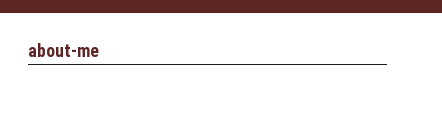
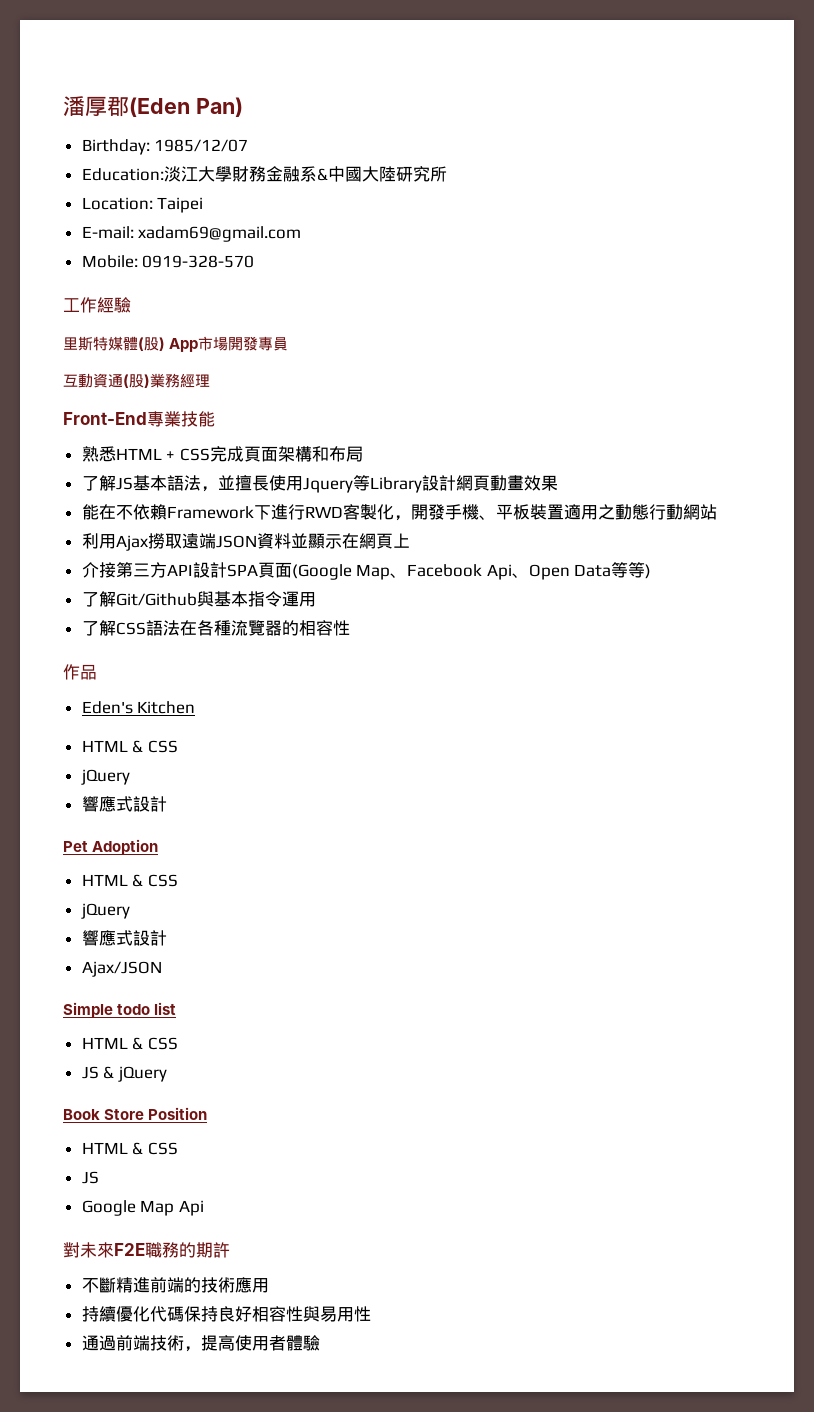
[28,43,99,57] about-me -> [63,96,243,117] [81,139,249,155] [81,166,447,182] [81,197,204,213] [81,226,302,242] [81,255,255,268] [63,297,131,313] [63,336,289,352] [63,373,210,388] [63,411,215,427] [81,446,363,462] [81,475,558,493] [81,504,717,521] [81,533,410,551] [81,562,652,580] [81,591,316,607] [81,620,350,636] [63,664,97,680] [81,701,196,714] [81,740,178,753] [80,769,130,785] [81,796,167,812] [63,839,159,855] [81,874,178,887] [80,903,130,919] [81,930,167,946] [81,961,162,977] [63,1002,177,1018] [81,1037,178,1050] [81,1066,167,1082] [63,1107,208,1120] [81,1142,178,1155] [81,1171,99,1184] [81,1200,204,1216] [63,1242,230,1258] [81,1277,269,1293] [81,1306,371,1322] [81,1335,320,1352] 潘厚郡(Eden Pan) // Birthday: 1985/12/07 // Education:淡江大學財務金融系&中國大陸研究所 // Location: Taipei // E-mail: xadam69@gmail.com // Mobile: 0919-328-570 // 工作經驗 // 里斯特媒體(股) App市場開發專員 // 互動資通(股)業務經理 // Front-End專業技能 // 熟悉HTML + CSS完成頁面架構和布局 // 了解JS基本語法，並擅長使用Jquery等Library設計網頁動畫效果 // 能在不依賴Framework下進行RWD客製化，開發手機、平板裝置適用之動態行動網站 // 利用Ajax撈取遠端JSON資料並顯示在網頁上 // 介接第三方API設計SPA頁面(Google Map、Facebook Api、Open Data等等) // 了解Git/Github與基本指令運用 // 了解CSS語法在各種流覽器的相容性 // 作品 // Eden's Kitchen // HTML & CSS // jQuery // 響應式設計 // Pet Adoption // HTML & CSS // jQuery // 響應式設計 // Ajax/JSON // Simple todo list // HTML & CSS // JS & jQuery // Book Store Position // HTML & CSS // JS // Google Map Api // 對未來F2E職務的期許 // 不斷精進前端的技術應用 // 持續優化代碼保持良好相容性與易用性 // 通過前端技術，提高使用者體驗

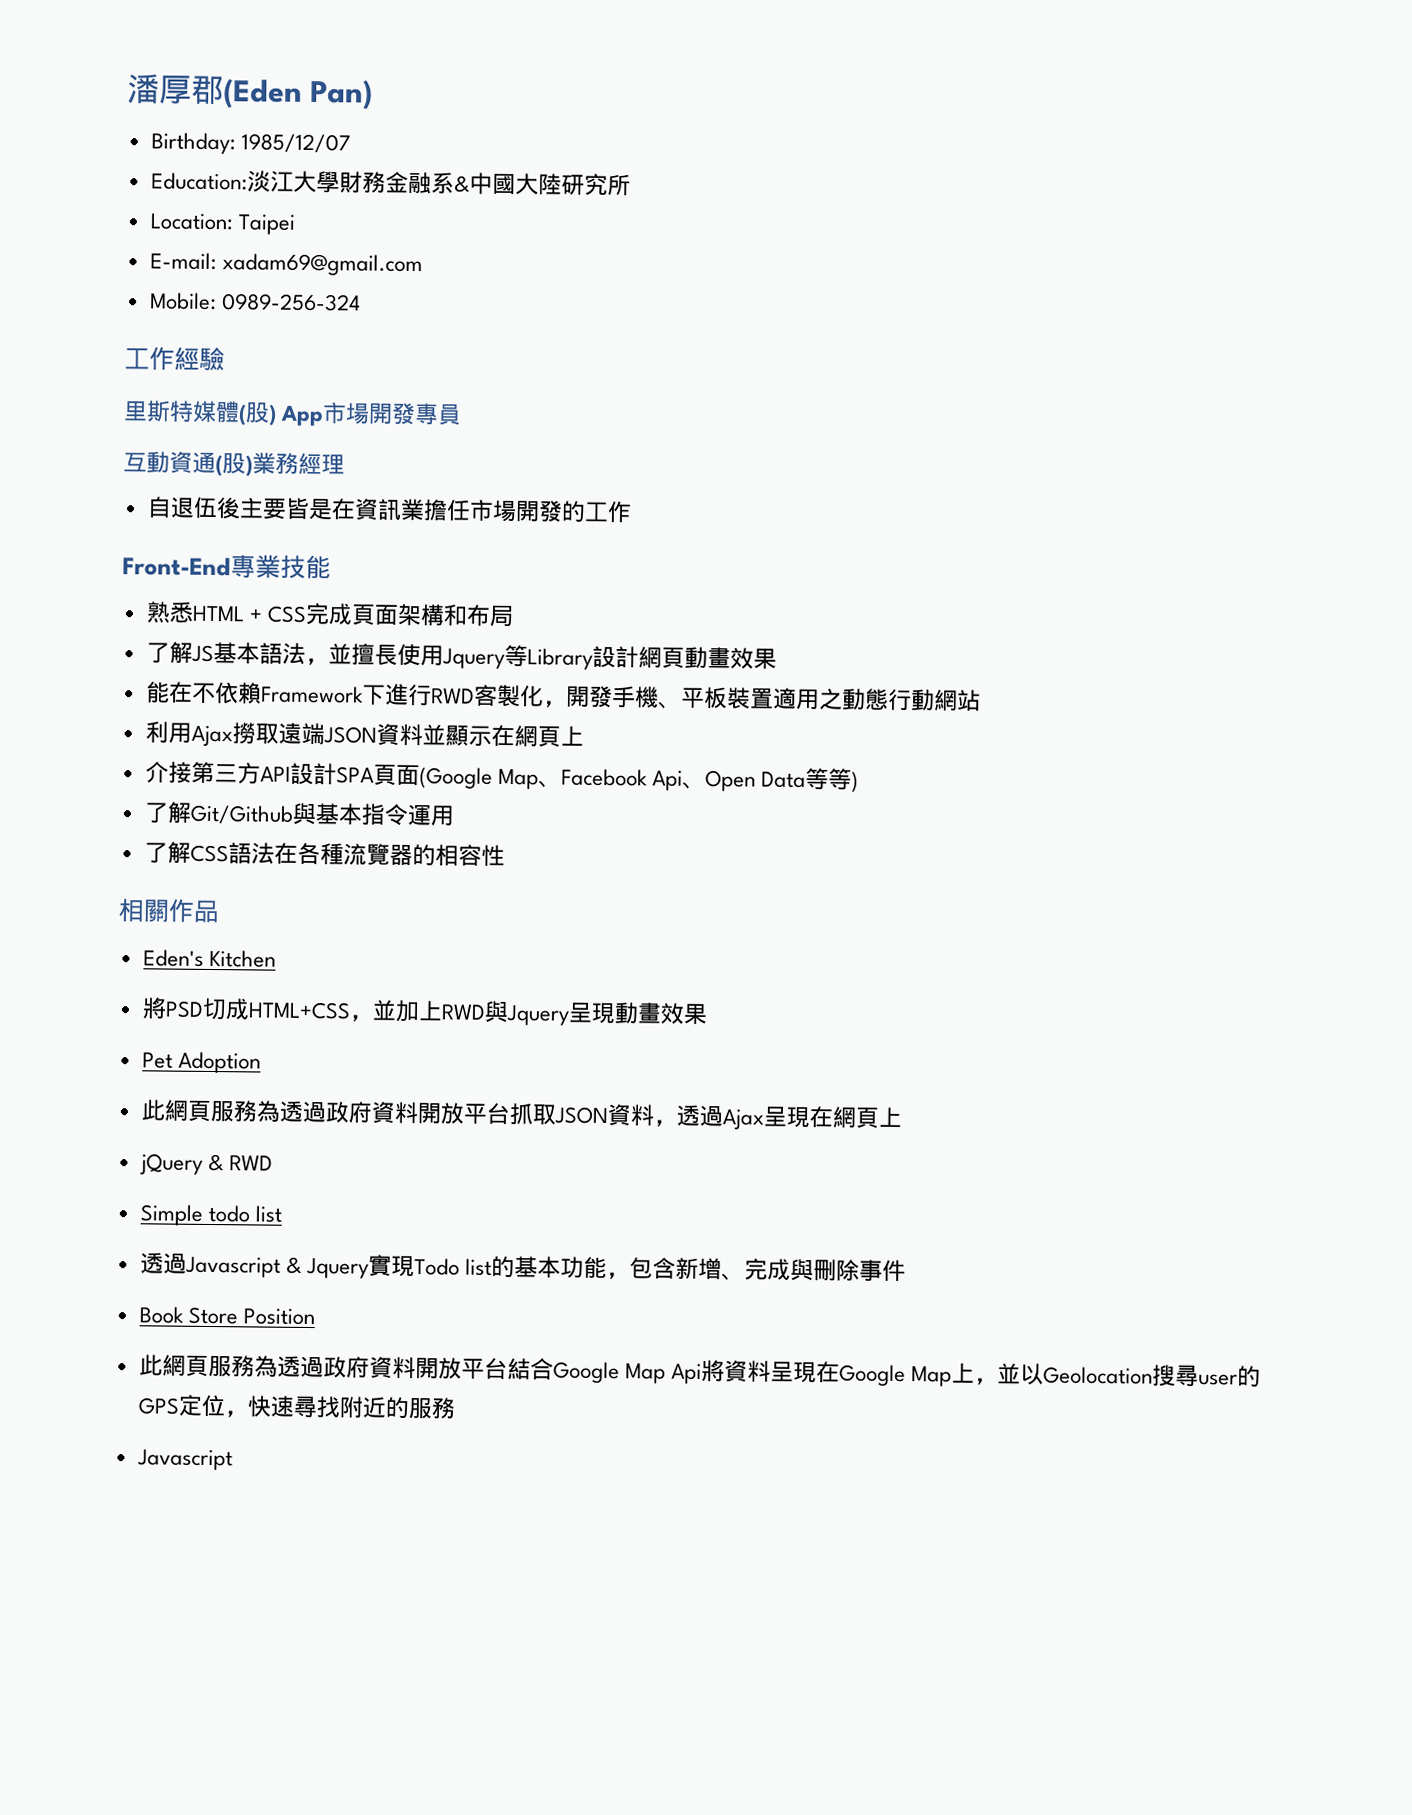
[142,255,255,268] 0919-328-570 -> [221,293,361,312] 0989-256-324
(210, 380) none -> [146,496,632,524] // 自退伍後主要皆是在資訊業擔任市場開發的工作
(350, 628) none -> [118,898,170,923] 相關
[81,740,178,753] [80,769,130,785] [81,796,167,812] [63,839,159,855] [81,874,178,887] [80,903,130,919] [81,930,167,946] [81,961,162,977] [63,1002,177,1018] [81,1037,178,1050] [81,1066,167,1082] [63,1107,208,1120] [81,1142,178,1155] [81,1171,99,1184] [81,1200,204,1216] [63,1242,230,1258] [81,1277,269,1293] [81,1306,371,1322] [81,1335,320,1352] HTML & CSS // jQuery // 響應式設計 // Pet Adoption // HTML & CSS // jQuery // 響應式設計 // Ajax/JSON // Simple todo list // HTML & CSS // JS & jQuery // Book Store Position // HTML & CSS // JS // Google Map Api // 對未來F2E職務的期許 // 不斷精進前端的技術應用 // 持續優化代碼保持良好相容性與易用性 // 通過前端技術，提高使用者體驗 -> [141,997,708,1026] [141,1051,261,1074] [140,1099,902,1130] [138,1153,273,1175] [139,1204,282,1226] [139,1252,906,1283] [138,1306,315,1326] [138,1354,1261,1388] [137,1394,456,1420] [136,1449,233,1471] 將PSD切成HTML+CSS，並加上RWD與Jquery呈現動畫效果 // Pet Adoption // 此網頁服務為透過政府資料開放平台抓取JSON資料，透過Ajax呈現在網頁上 // jQuery & RWD // Simple todo list // 透過Javascript & Jquery實現Todo list的基本功能，包含新增、完成與刪除事件 // Book Store Position // 此網頁服務為透過政府資料開放平台結合Google Map Api將資料呈現在Google Map上，並以Geolocation搜尋user的GPS定位，快速尋找附近的服務 // Javascript

